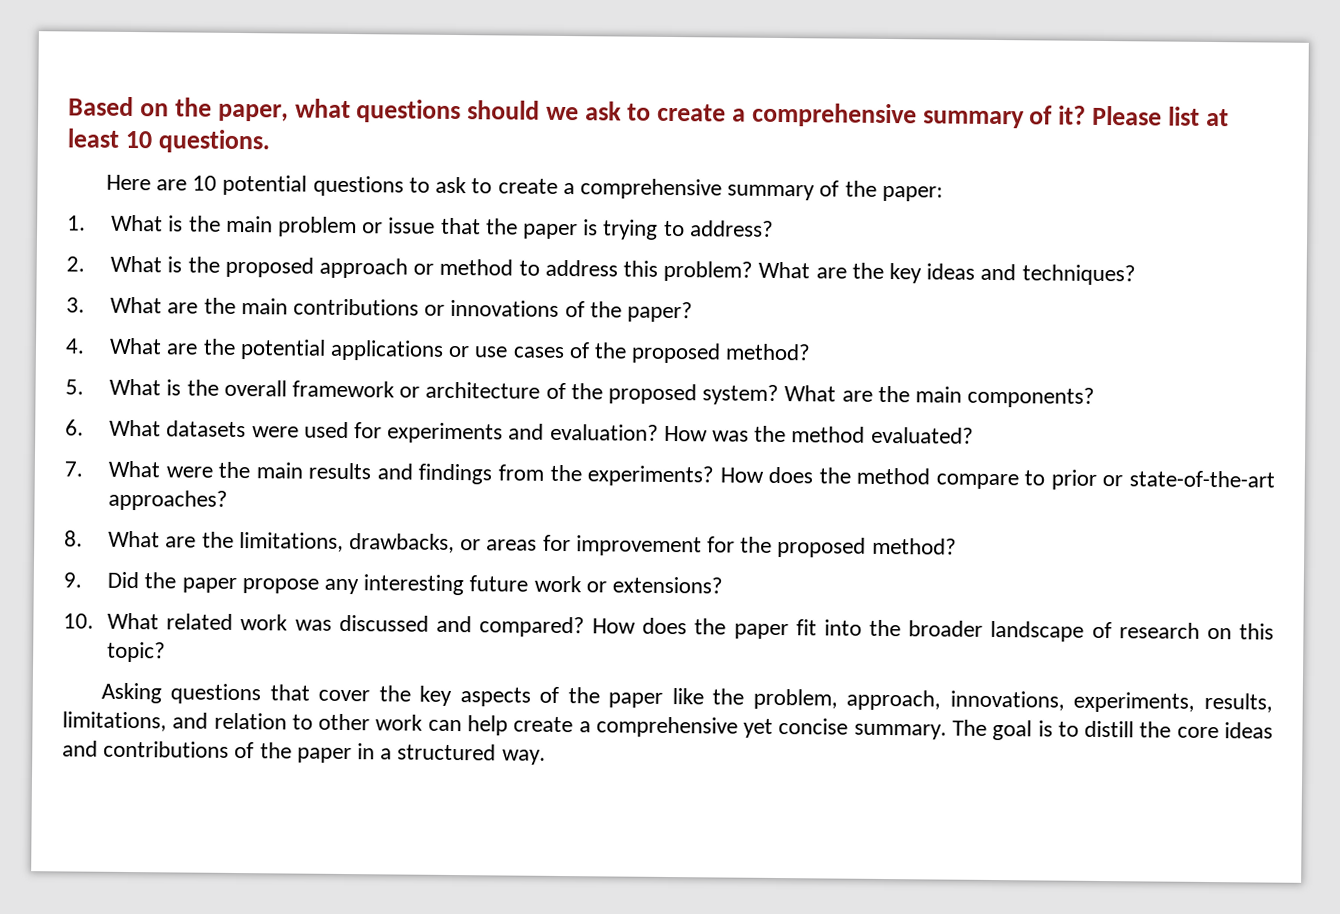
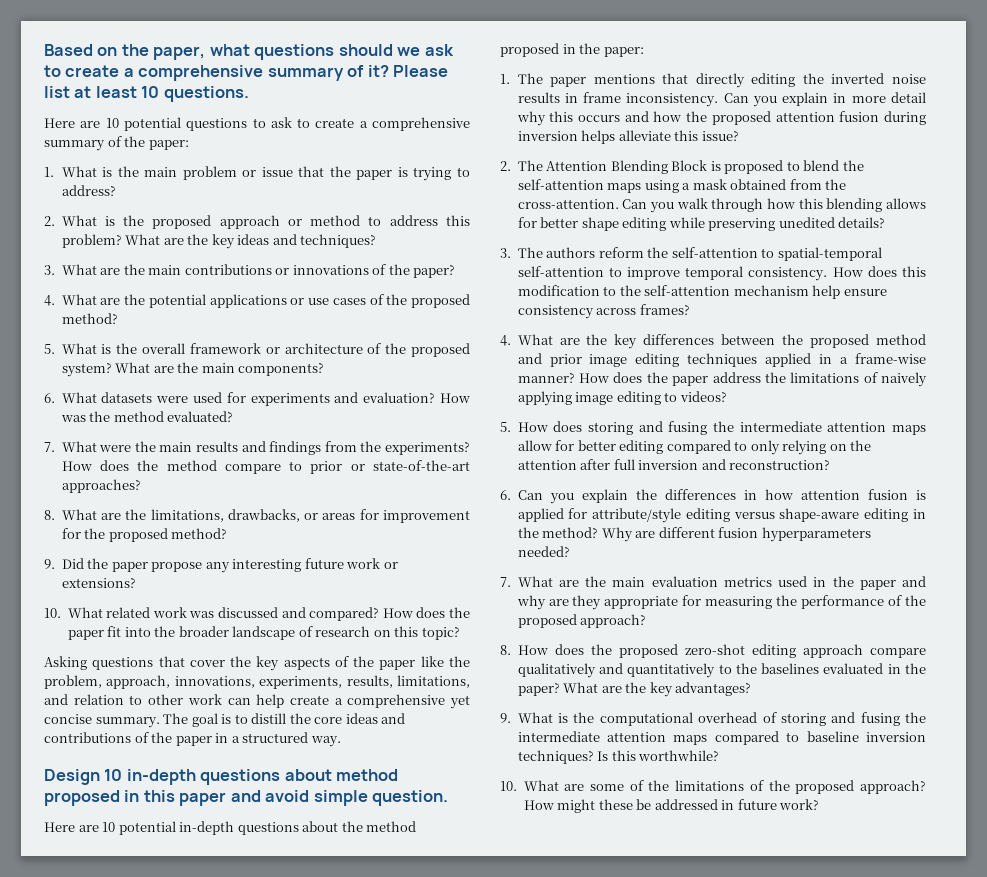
(546, 757) none -> [44,769,399,785] [44,790,449,806] [44,821,417,835] [500,43,644,57] [500,73,926,88] [517,92,926,107] [516,111,926,126] [517,130,739,144] [500,160,864,174] [517,179,847,193] [517,198,926,213] [517,217,886,231] [500,247,882,261] [517,266,926,281] [517,285,887,299] [517,304,690,319] [500,334,926,349] [517,353,926,367] [517,372,927,387] [517,391,727,406] [500,421,926,435] [517,440,872,455] [517,459,831,470] [500,489,926,504] [517,508,926,523] [517,527,871,542] [517,546,570,557] [500,576,926,590] [516,595,926,610] [517,614,647,628] [500,644,926,658] [517,663,926,678] [517,682,752,697] [500,712,926,726] [517,731,926,745] [517,750,720,764] [500,780,926,794] [523,799,820,813] // Design 10 in-depth questions about method proposed in this paper and avoid simple question. // Here are 10 potential in-depth questions about the method proposed in the paper: // 1. The paper mentions that directly editing the inverted noise results in frame inconsistency. Can you explain in more detail why this occurs and how the proposed attention fusion during inversion helps alleviate this issue? // 2. The Attention Blending Block is proposed to blend the self-attention maps using a mask obtained from the cross-attention. Can you walk through how this blending allows for better shape editing while preserving unedited details? // 3. The authors reform the self-attention to spatial-temporal self-attention to improve temporal consistency. How does this modification to the self-attention mechanism help ensure consistency across frames? // 4. What are the key differences between the proposed method and prior image editing techniques applied in a frame-wise manner? How does the paper address the limitations of naively applying image editing to videos? // 5. How does storing and fusing the intermediate attention maps allow for better editing compared to only relying on the attention after full inversion and reconstruction? // 6. Can you explain the differences in how attention fusion is applied for attribute/style editing versus shape-aware editing in the method? Why are different fusion hyperparameters needed? // 7. What are the main evaluation metrics used in the paper and why are they appropriate for measuring the performance of the proposed approach? // 8. How does the proposed zero-shot editing approach compare qualitatively and quantitatively to the baselines evaluated in the paper? What are the key advantages? // 9. What is the computational overhead of storing and fusing the intermediate attention maps compared to baseline inversion techniques? Is this worthwhile? // 10. What are some of the limitations of the proposed approach? How might these be addressed in future work?

